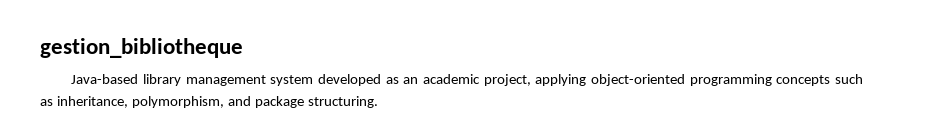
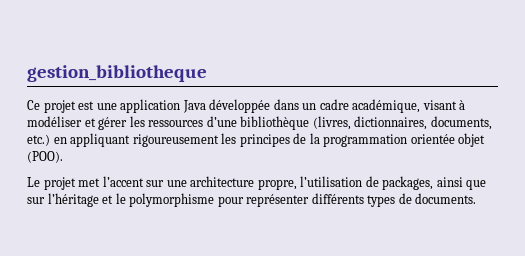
[71,74,863,86] [40,96,378,108] Java-based library management system developed as an academic project, applying object-oriented programming concepts such as inheritance, polymorphism, and package structuring. -> [27,99,466,113] [27,116,492,130] [27,133,486,147] [27,151,63,163] [27,176,487,190] [27,193,477,207] Ce projet est une application Java développée dans un cadre académique, visant à modéliser et gérer les ressources d’une bibliothèque (livres, dictionnaires, documents, etc.) en appliquant rigoureusement les principes de la programmation orientée objet (POO). // Le projet met l’accent sur une architecture propre, l’utilisation de packages, ainsi que sur l’héritage et le polymorphisme pour représenter différents types de documents.

